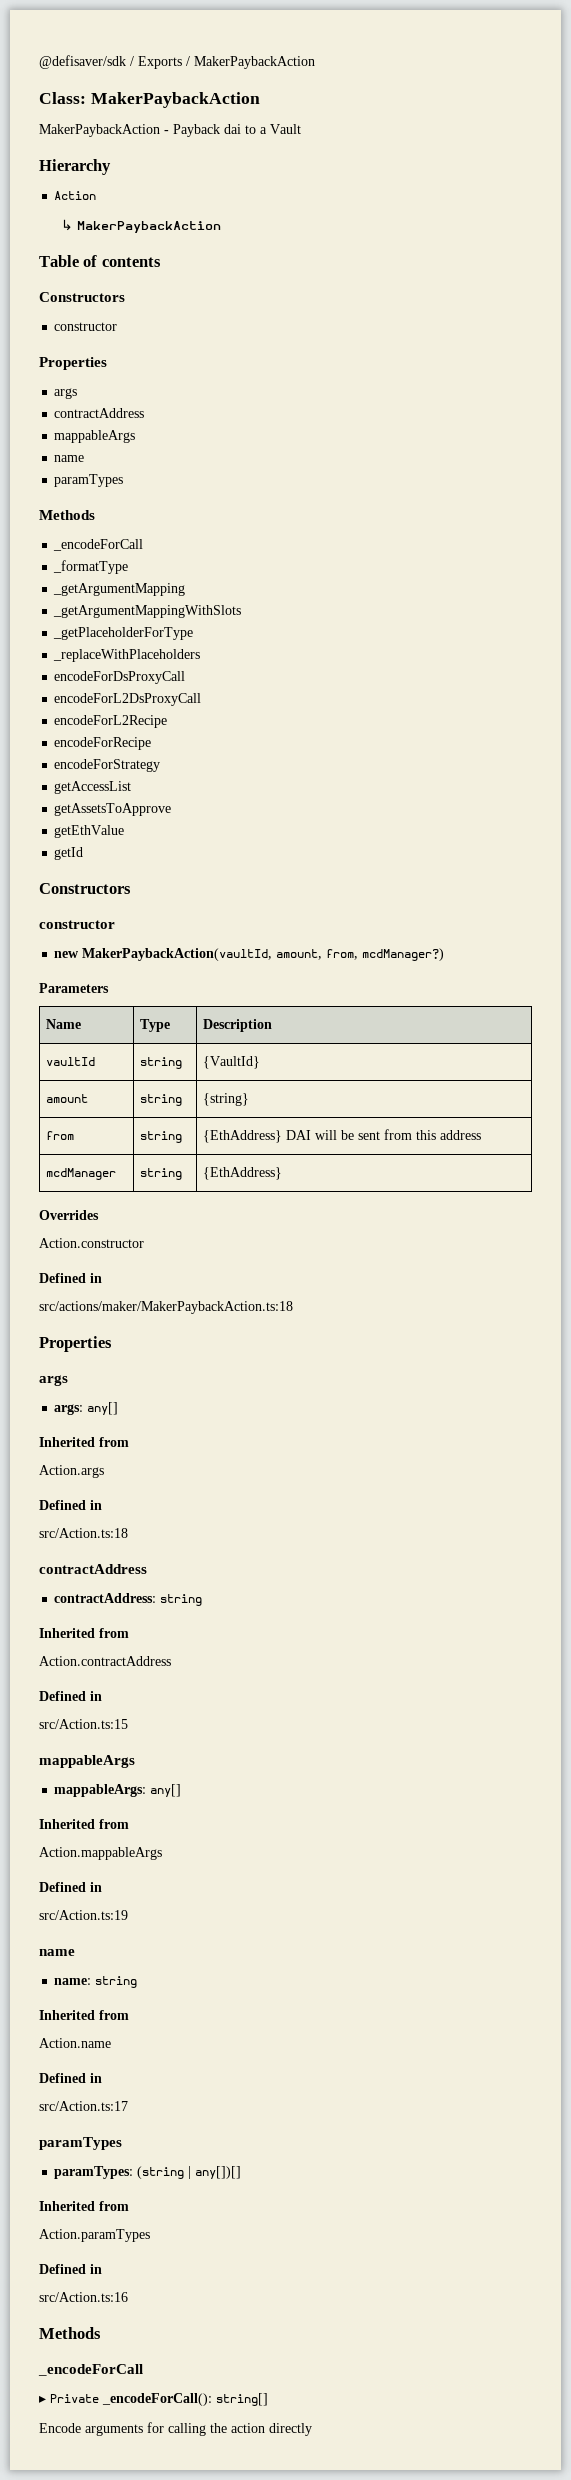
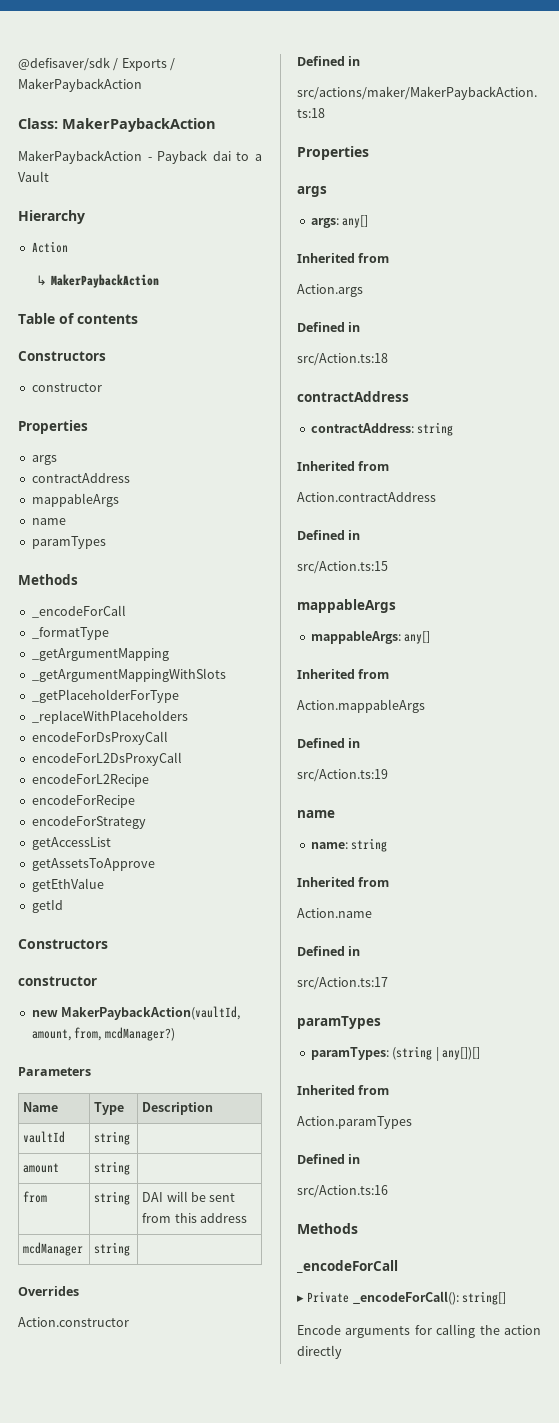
[202,1056,260,1069] {VaultId} -> (131, 1138) none
[202,1093,249,1106] {string} -> (131, 1168) none
[202,1130,282,1143] {EthAddress} -> (131, 1198) none
[202,1167,282,1180] {EthAddress} -> (131, 1249) none

